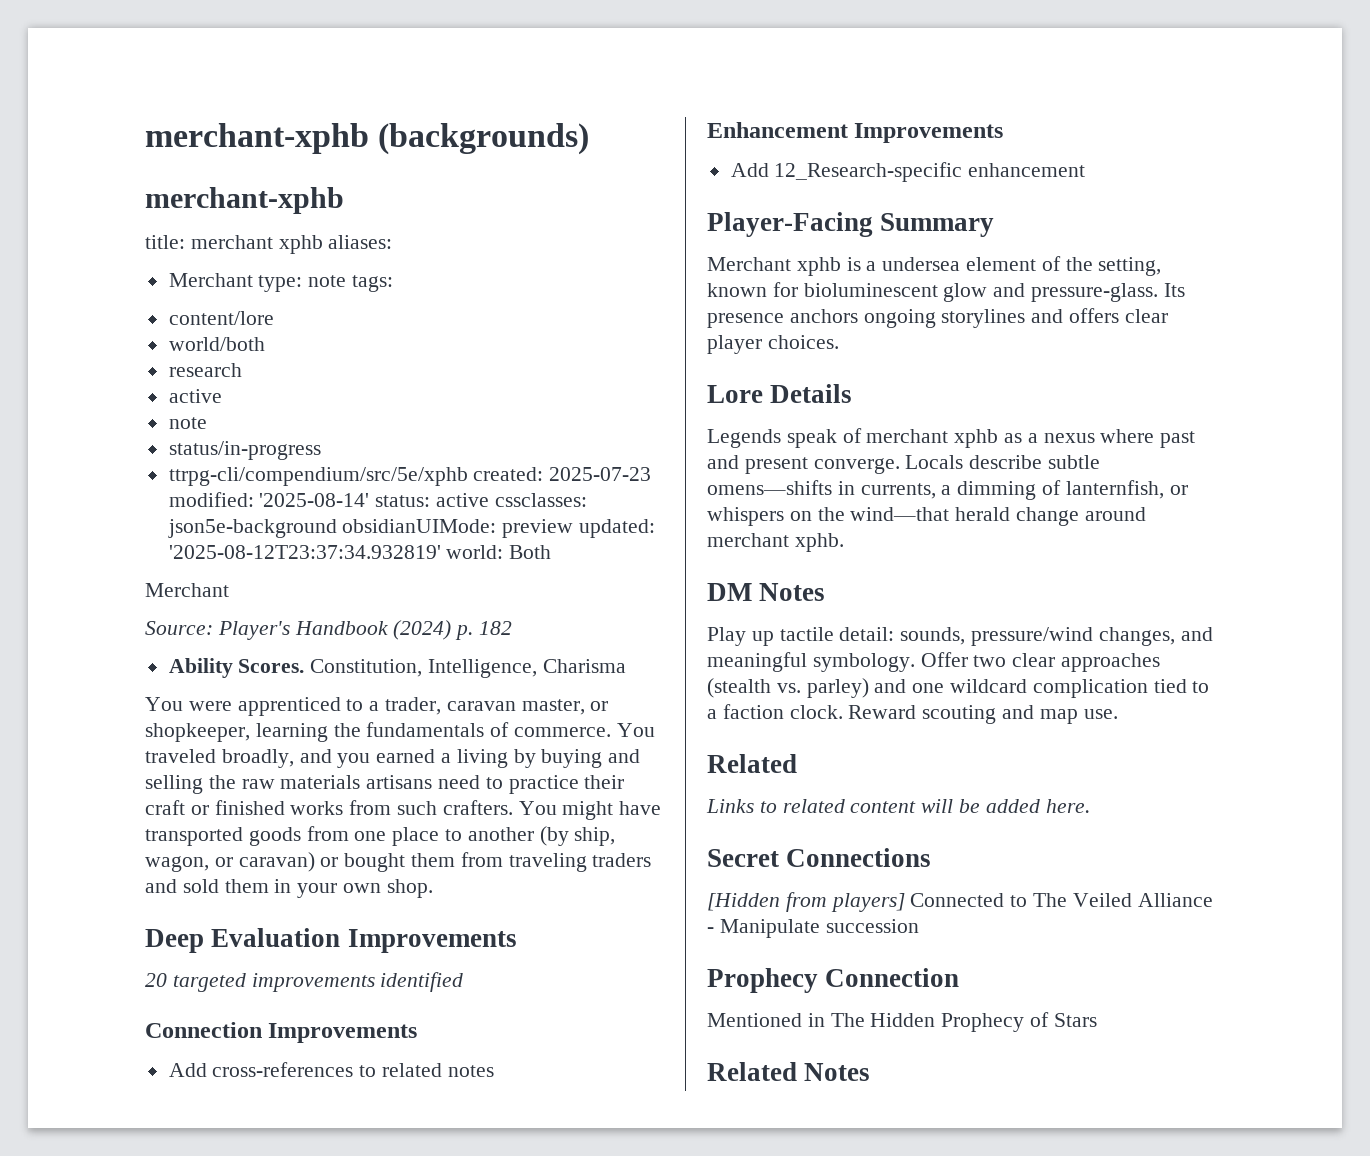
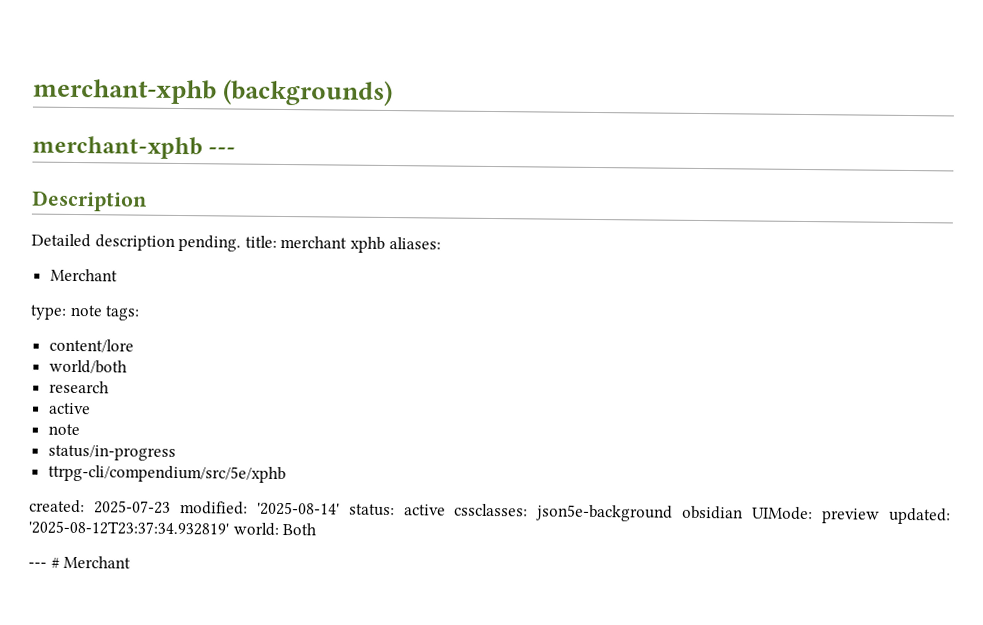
(344, 200) // -> [208,147,237,155] [31,190,148,212] [31,233,242,252] --- // Description // Detailed description pending.
(253, 280) none -> (118, 275) //
(468, 476) none -> (286, 474) //
[342,519,497,533] obsidianUIMode: -> [682,505,814,521] obsidian UIMode:
[145,583,229,597] [145,620,513,640] [168,658,626,678] [145,697,609,716] [145,722,655,742] [145,749,641,768] [145,775,625,794] [145,800,662,820] [145,826,616,846] [145,852,652,872] [145,879,433,898] [145,928,517,953] [145,972,464,992] [145,1022,418,1043] [168,1062,494,1077] [707,122,1004,143] [730,162,1086,182] [707,212,995,237] [707,256,1162,276] [707,282,1185,302] [707,308,1168,328] [707,335,839,354] [707,384,853,403] [707,428,1196,448] [707,455,1101,474] [707,480,1188,500] [707,507,1146,526] [707,533,844,552] [707,583,826,601] [707,627,1213,646] [707,652,1161,672] [707,678,1210,698] [707,704,1118,724] [707,754,797,773] [706,799,1090,813] [707,848,932,867] [707,892,1213,912] [707,919,919,938] [707,968,960,993] [707,1012,1097,1032] [707,1062,871,1081] Merchant // Source: Player's Handbook (2024) p. 182 // Ability Scores. Constitution, Intelligence, Charisma // You were apprenticed to a trader, caravan master, or shopkeeper, learning the fundamentals of commerce. You traveled broadly, and you earned a living by buying and selling the raw materials artisans need to practice their craft or finished works from such crafters. You might have transported goods from one place to another (by ship, wagon, or caravan) or bought them from traveling traders and sold them in your own shop. // Deep Evaluation Improvements // 20 targeted improvements identified // Connection Improvements // Add cross-references to related notes // Enhancement Improvements // Add 12_Research-specific enhancement // Player-Facing Summary // Merchant xphb is a undersea element of the setting, known for bioluminescent glow and pressure-glass. Its presence anchors ongoing storylines and offers clear player choices. // Lore Details // Legends speak of merchant xphb as a nexus where past and present converge. Locals describe subtle omens—shifts in currents, a dimming of lanternfish, or whispers on the wind—that herald change around merchant xphb. // DM Notes // Play up tactile detail: sounds, pressure/wind changes, and meaningful symbology. Offer two clear approaches (stealth vs. parley) and one wildcard complication tied to a faction clock. Reward scouting and map use. // Related // Links to related content will be added here. // Secret Connections // [Hidden from players] Connected to The Veiled Alliance - Manipulate succession // Prophecy Connection // Mentioned in The Hidden Prophecy of Stars // Related Notes -> [28,555,132,569] --- # Merchant

